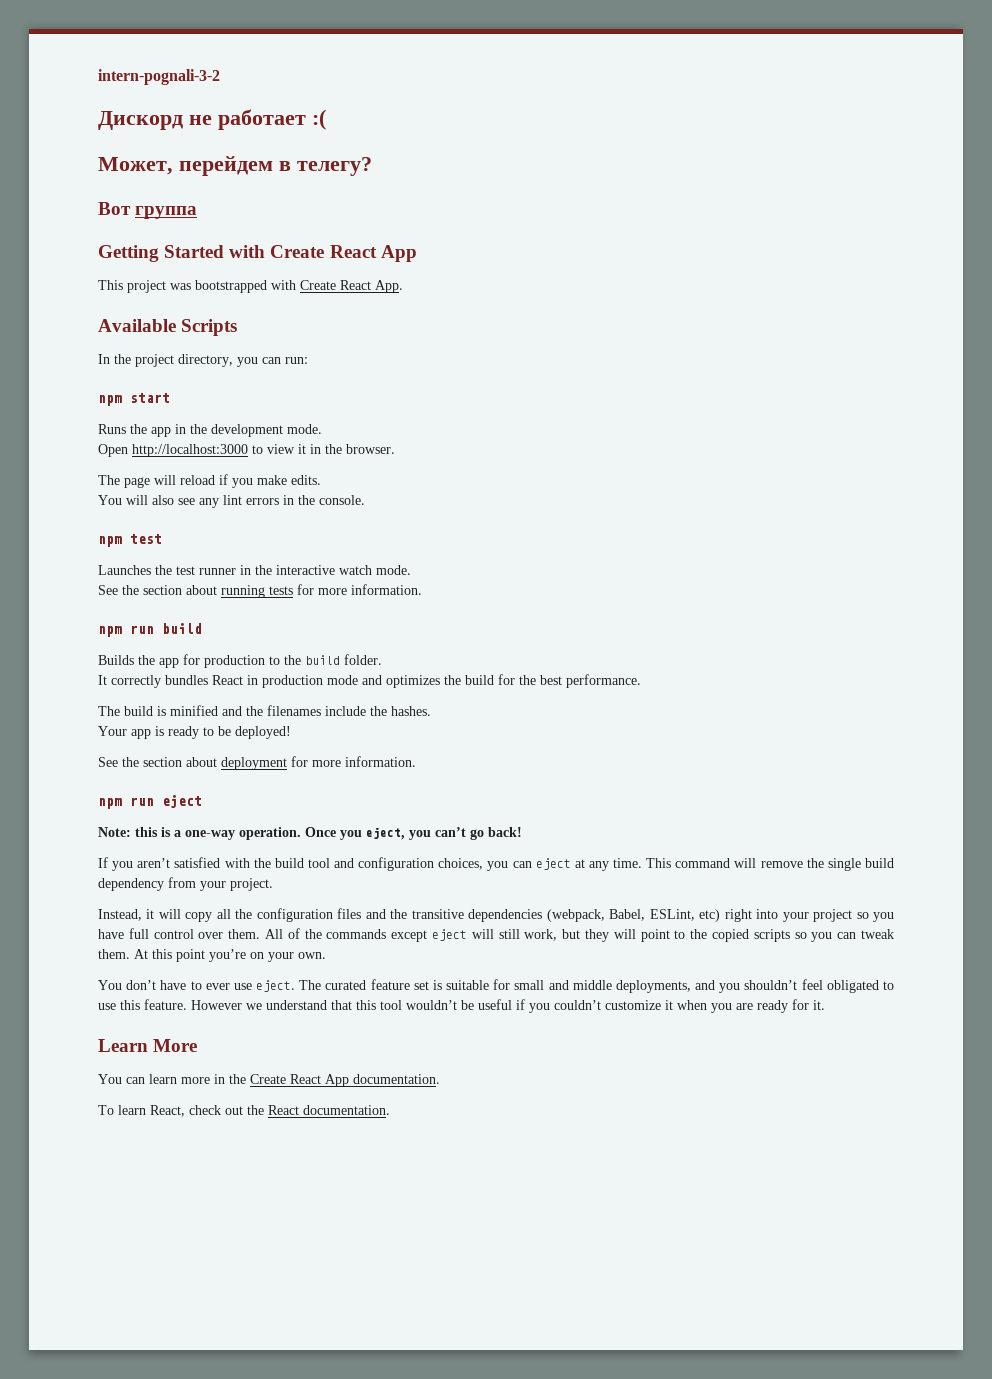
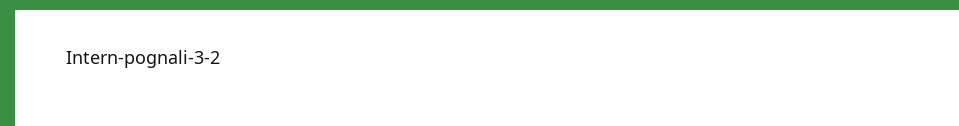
[98,69,220,85] [98,109,326,130] [98,156,372,176] [98,202,198,219] [98,245,417,262] [98,280,403,293] [98,319,238,336] [98,354,308,367] [98,393,170,406] [98,424,322,437] [98,444,395,457] [98,474,321,488] [98,495,365,508] [98,534,162,547] [98,565,411,575] [98,584,422,598] [98,623,202,637] [98,654,382,668] [98,674,641,688] [98,705,431,716] [98,726,291,739] [98,756,416,770] [98,795,202,809] [98,827,522,840] [98,857,895,871] [98,877,273,891] [98,908,895,922] [98,928,894,942] [98,949,326,962] [98,979,894,993] [98,999,825,1013] [98,1039,198,1052] [98,1074,440,1087] [98,1105,390,1117] intern-pognali-3-2 // Дискорд не работает :( // Может, перейдем в телегу? // Вот группа // Getting Started with Create React App // This project was bootstrapped with Create React App. // Available Scripts // In the project directory, you can run: // npm start // Runs the app in the development mode. // Open http://localhost:3000 to view it in the browser. // The page will reload if you make edits. // You will also see any lint errors in the console. // npm test // Launches the test runner in the interactive watch mode. // See the section about running tests for more information. // npm run build // Builds the app for production to the build folder. // It correctly bundles React in production mode and optimizes the build for the best performance. // The build is minified and the filenames include the hashes. // Your app is ready to be deployed! // See the section about deployment for more information. // npm run eject // Note: this is a one-way operation. Once you eject, you can’t go back! // If you aren’t satisfied with the build tool and configuration choices, you can eject at any time. This command will remove the single build dependency from your project. // Instead, it will copy all the configuration files and the transitive dependencies (webpack, Babel, ESLint, etc) right into your project so you have full control over them. All of the commands except eject will still work, but they will point to the copied scripts so you can tweak them. At this point you’re on your own. // You don’t have to ever use eject. The curated feature set is suitable for small and middle deployments, and you shouldn’t feel obligated to use this feature. However we understand that this tool wouldn’t be useful if you couldn’t customize it when you are ready for it. // Learn More // You can learn more in the Create React App documentation. // To learn React, check out the React documentation. -> [66,50,220,68] Intern-pognali-3-2

